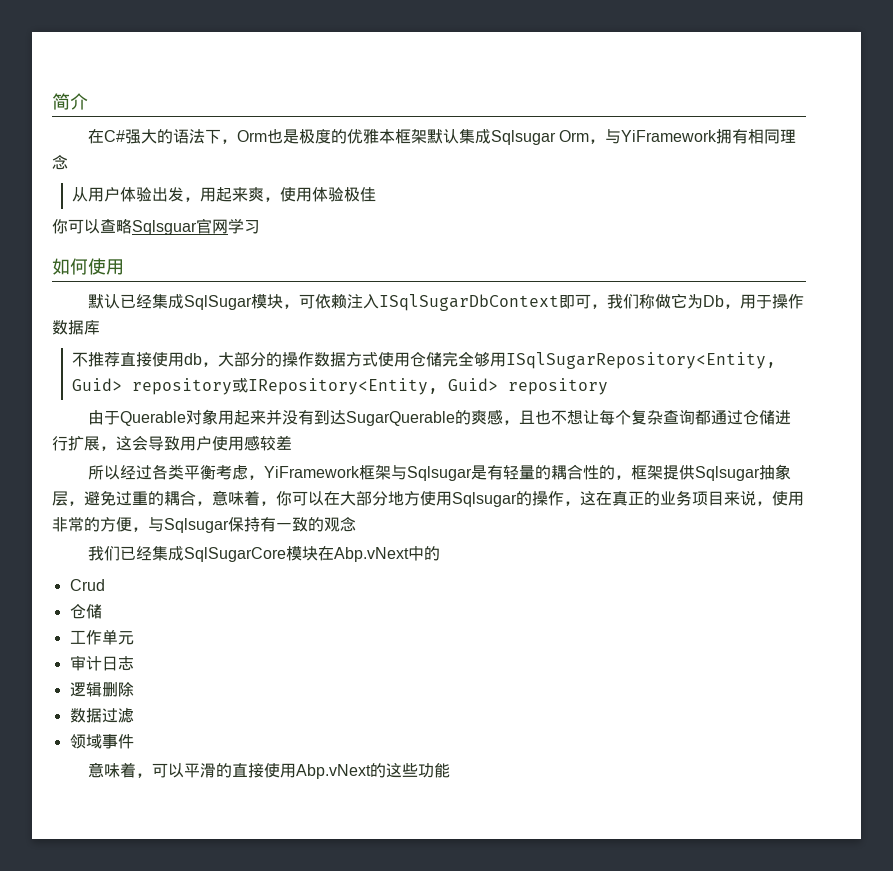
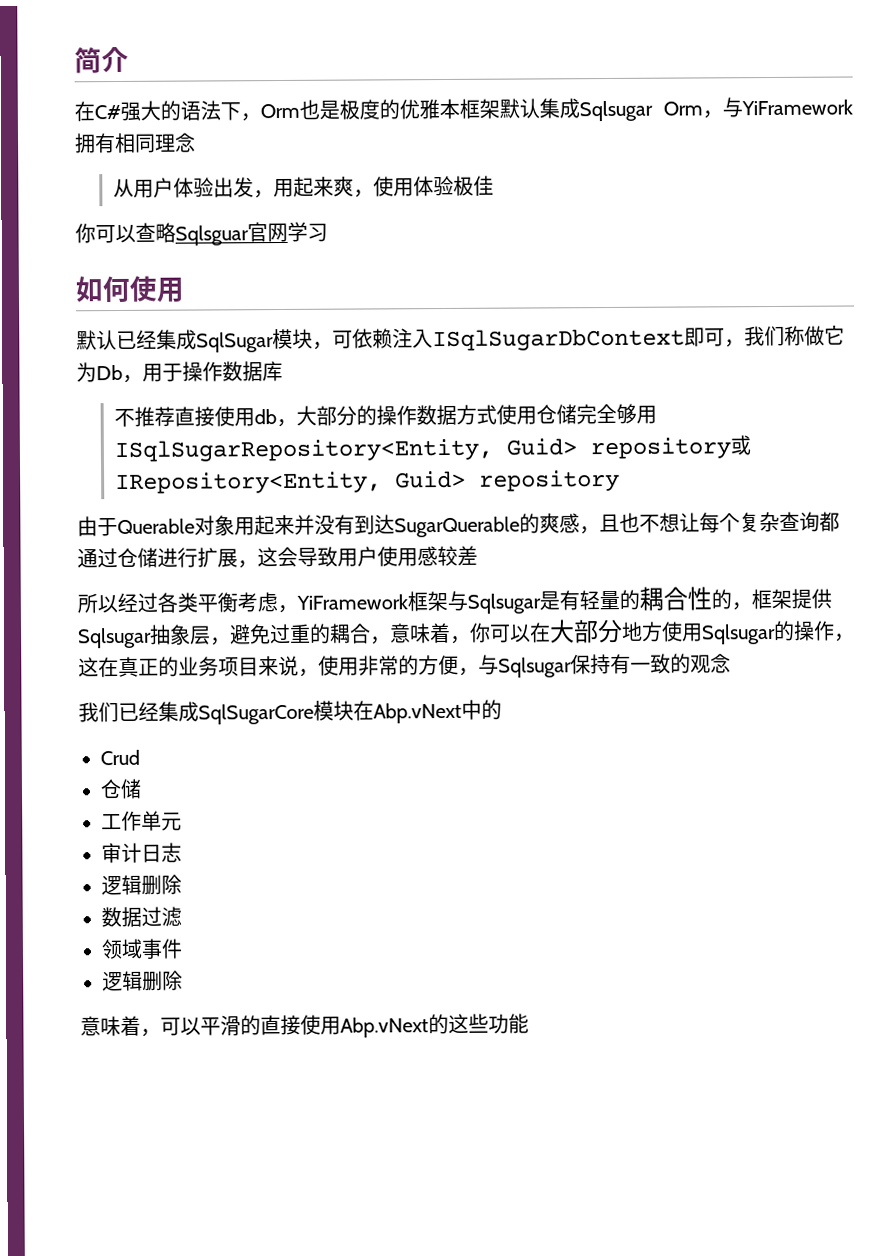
(134, 741) none -> [102,970,183,992] // 逻辑删除

